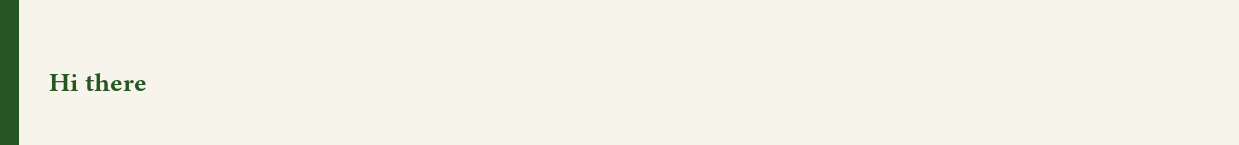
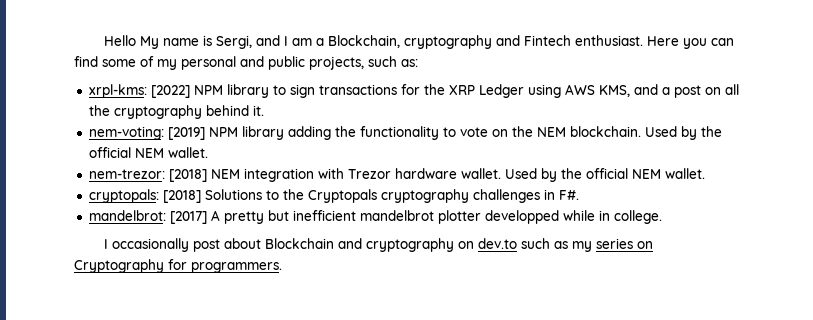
[49,73,148,91] Hi there -> [103,35,734,49] [74,56,418,70] [88,84,739,98] [88,105,264,119] [88,126,722,140] [88,147,208,158] [88,168,705,182] [88,189,579,203] [88,210,662,224] [103,238,653,252] [74,259,282,273] Hello My name is Sergi, and I am a Blockchain, cryptography and Fintech enthusiast. Here you can find some of my personal and public projects, such as: // xrpl-kms: [2022] NPM library to sign transactions for the XRP Ledger using AWS KMS, and a post on all the cryptography behind it. // nem-voting: [2019] NPM library adding the functionality to vote on the NEM blockchain. Used by the official NEM wallet. // nem-trezor: [2018] NEM integration with Trezor hardware wallet. Used by the official NEM wallet. // cryptopals: [2018] Solutions to the Cryptopals cryptography challenges in F#. // mandelbrot: [2017] A pretty but inefficient mandelbrot plotter developped while in college. // I occasionally post about Blockchain and cryptography on dev.to such as my series on Cryptography for programmers.

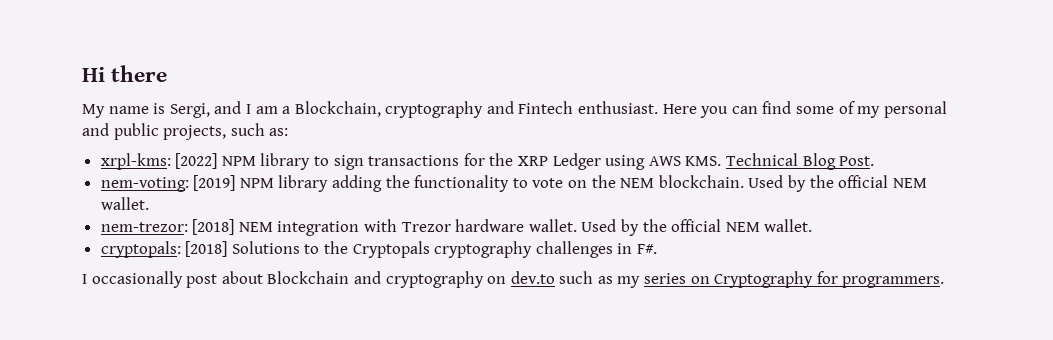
[103,35,136,46] Hello -> [82,65,168,82] Hi there //
[598,84,739,98] [88,105,264,119] KMS, and a post on all the cryptography behind it. -> [685,153,875,170] KMS. Technical Blog Post.
[88,210,662,224] // mandelbrot: [2017] A pretty but inefficient mandelbrot plotter developped while in college. -> (658, 249) none

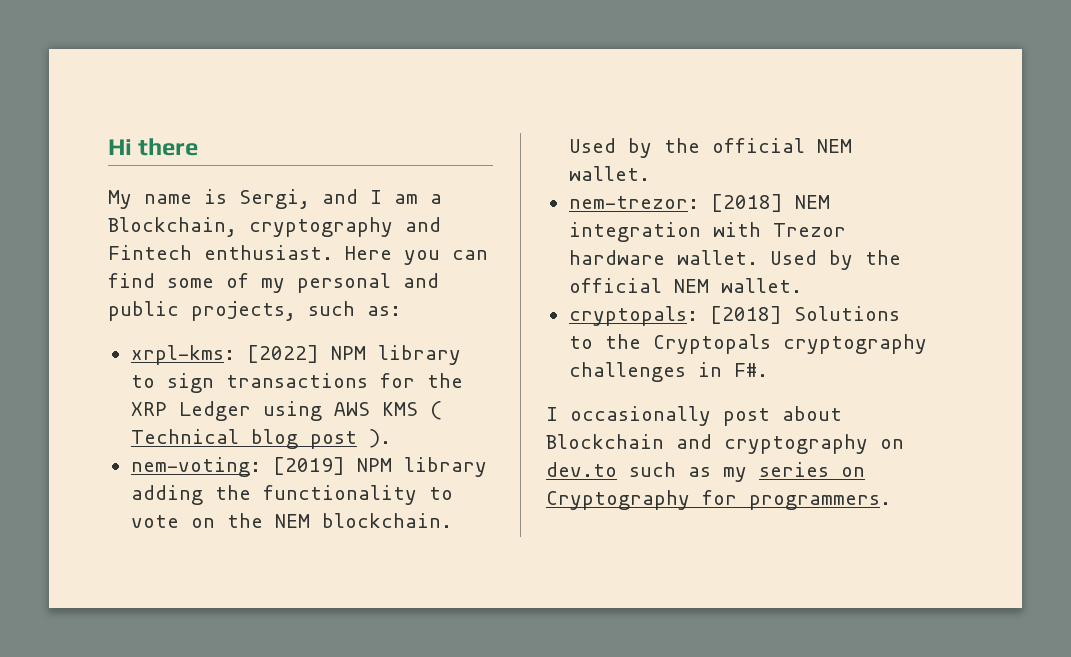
[685,153,875,170] KMS. Technical Blog Post. -> [381,401,442,420] [130,429,391,449] KMS ( Technical blog post ).

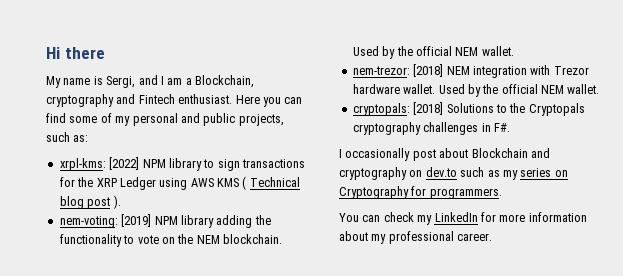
(891, 502) none -> [339,212,587,225] [339,231,493,244] // You can check my LinkedIn for more information about my professional career.

